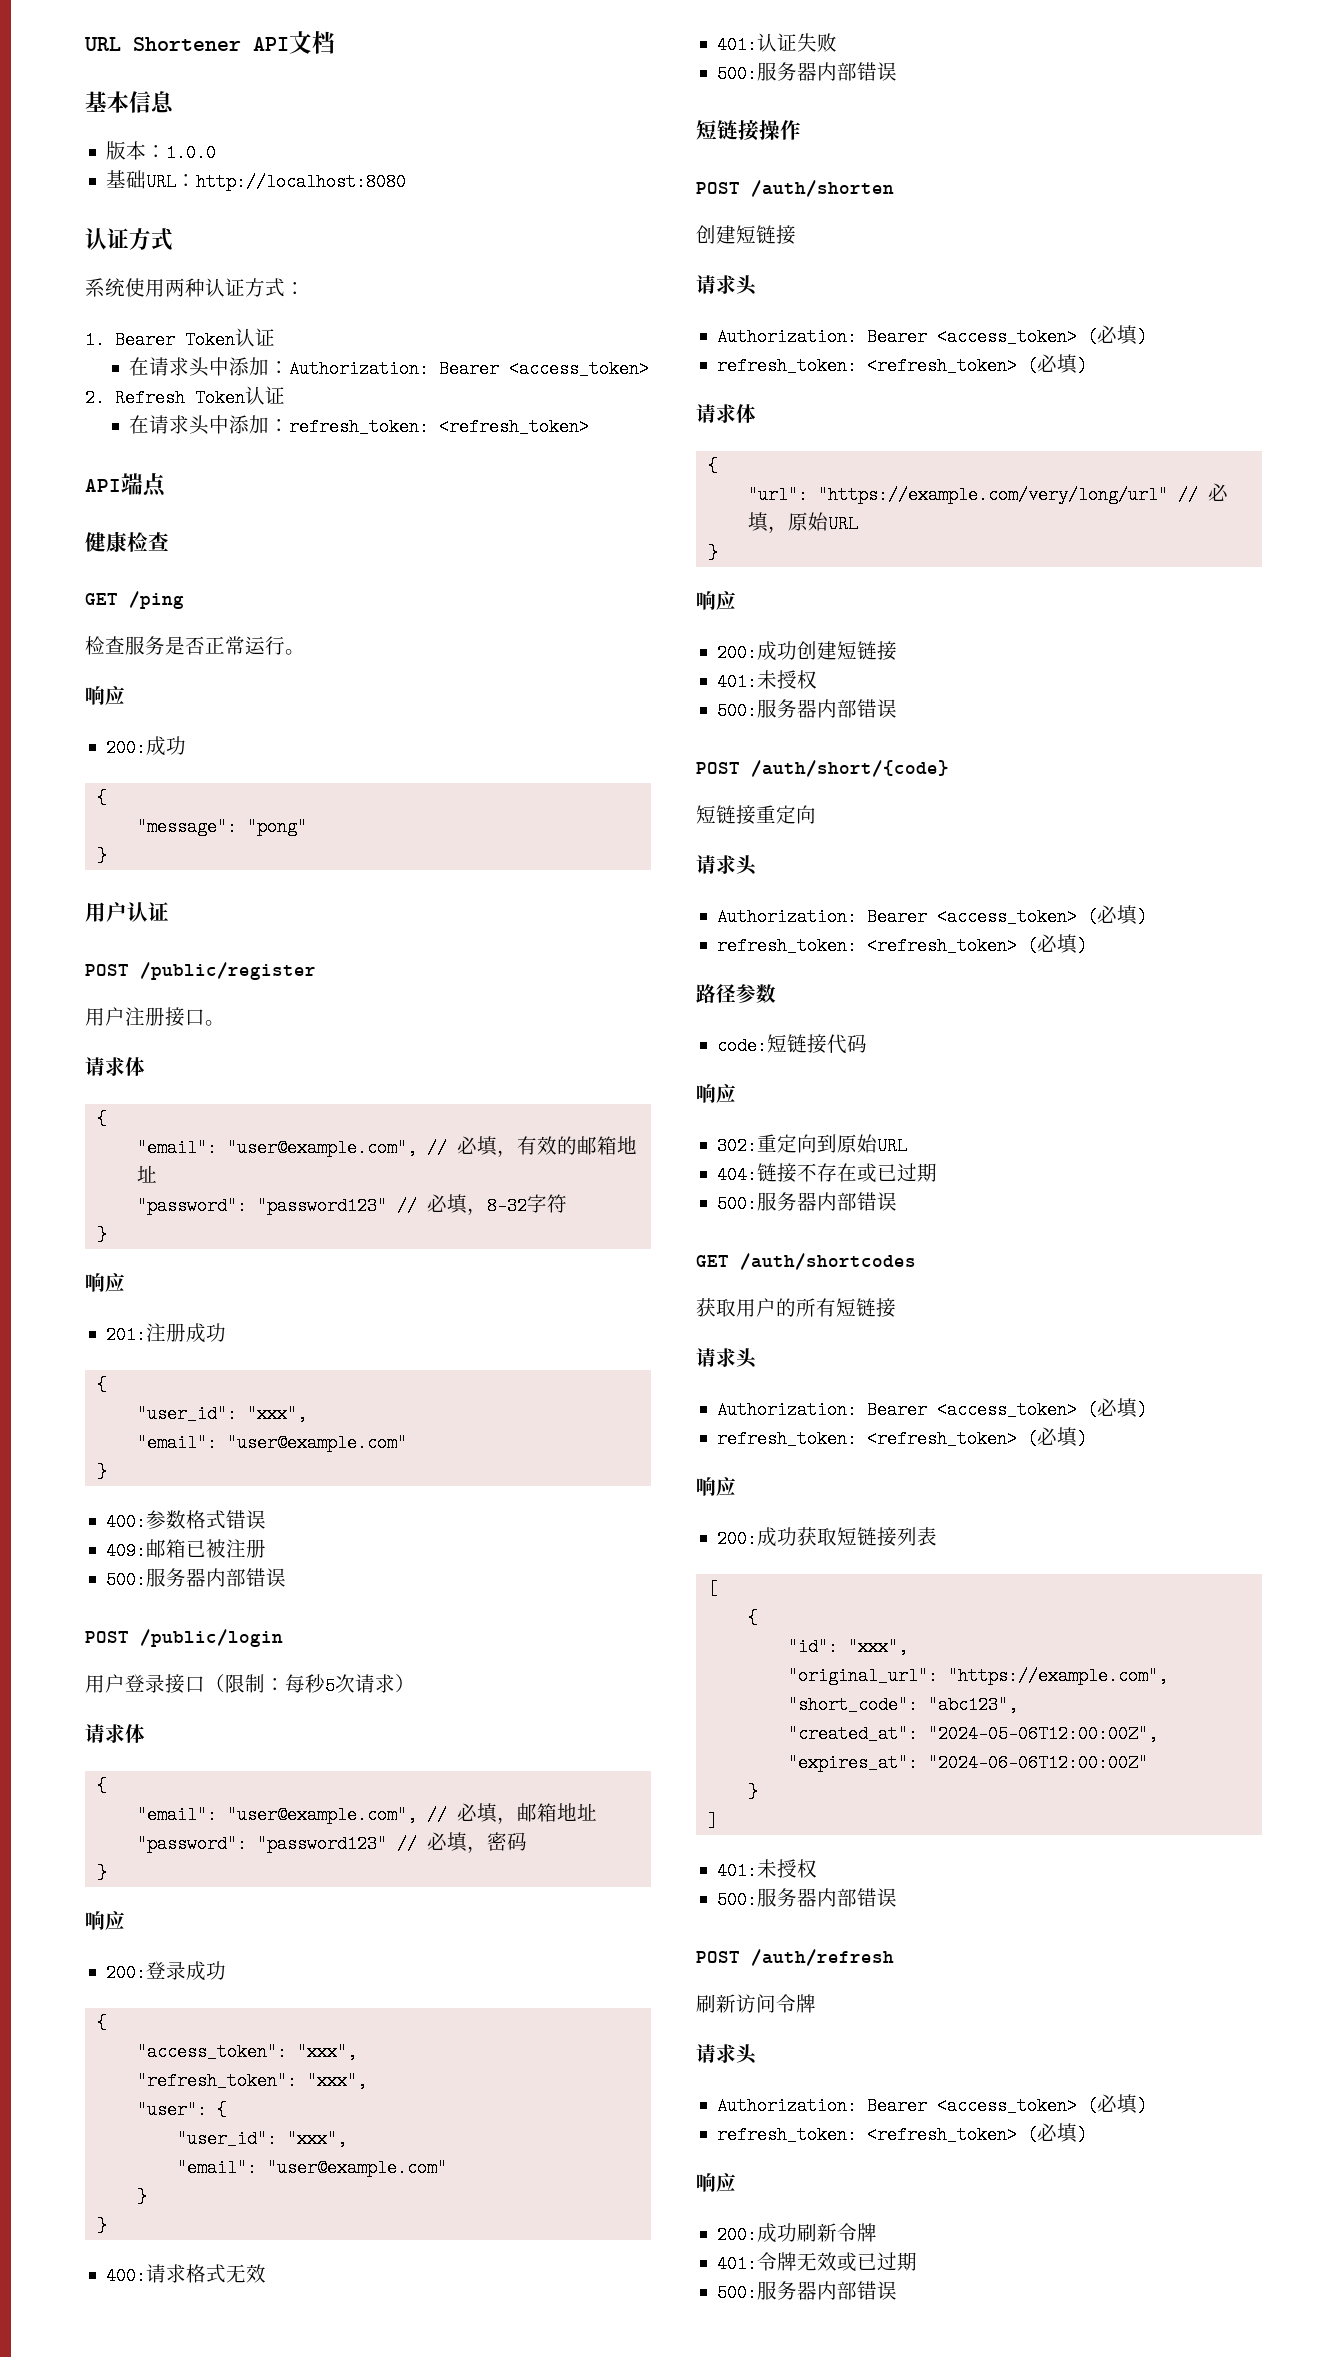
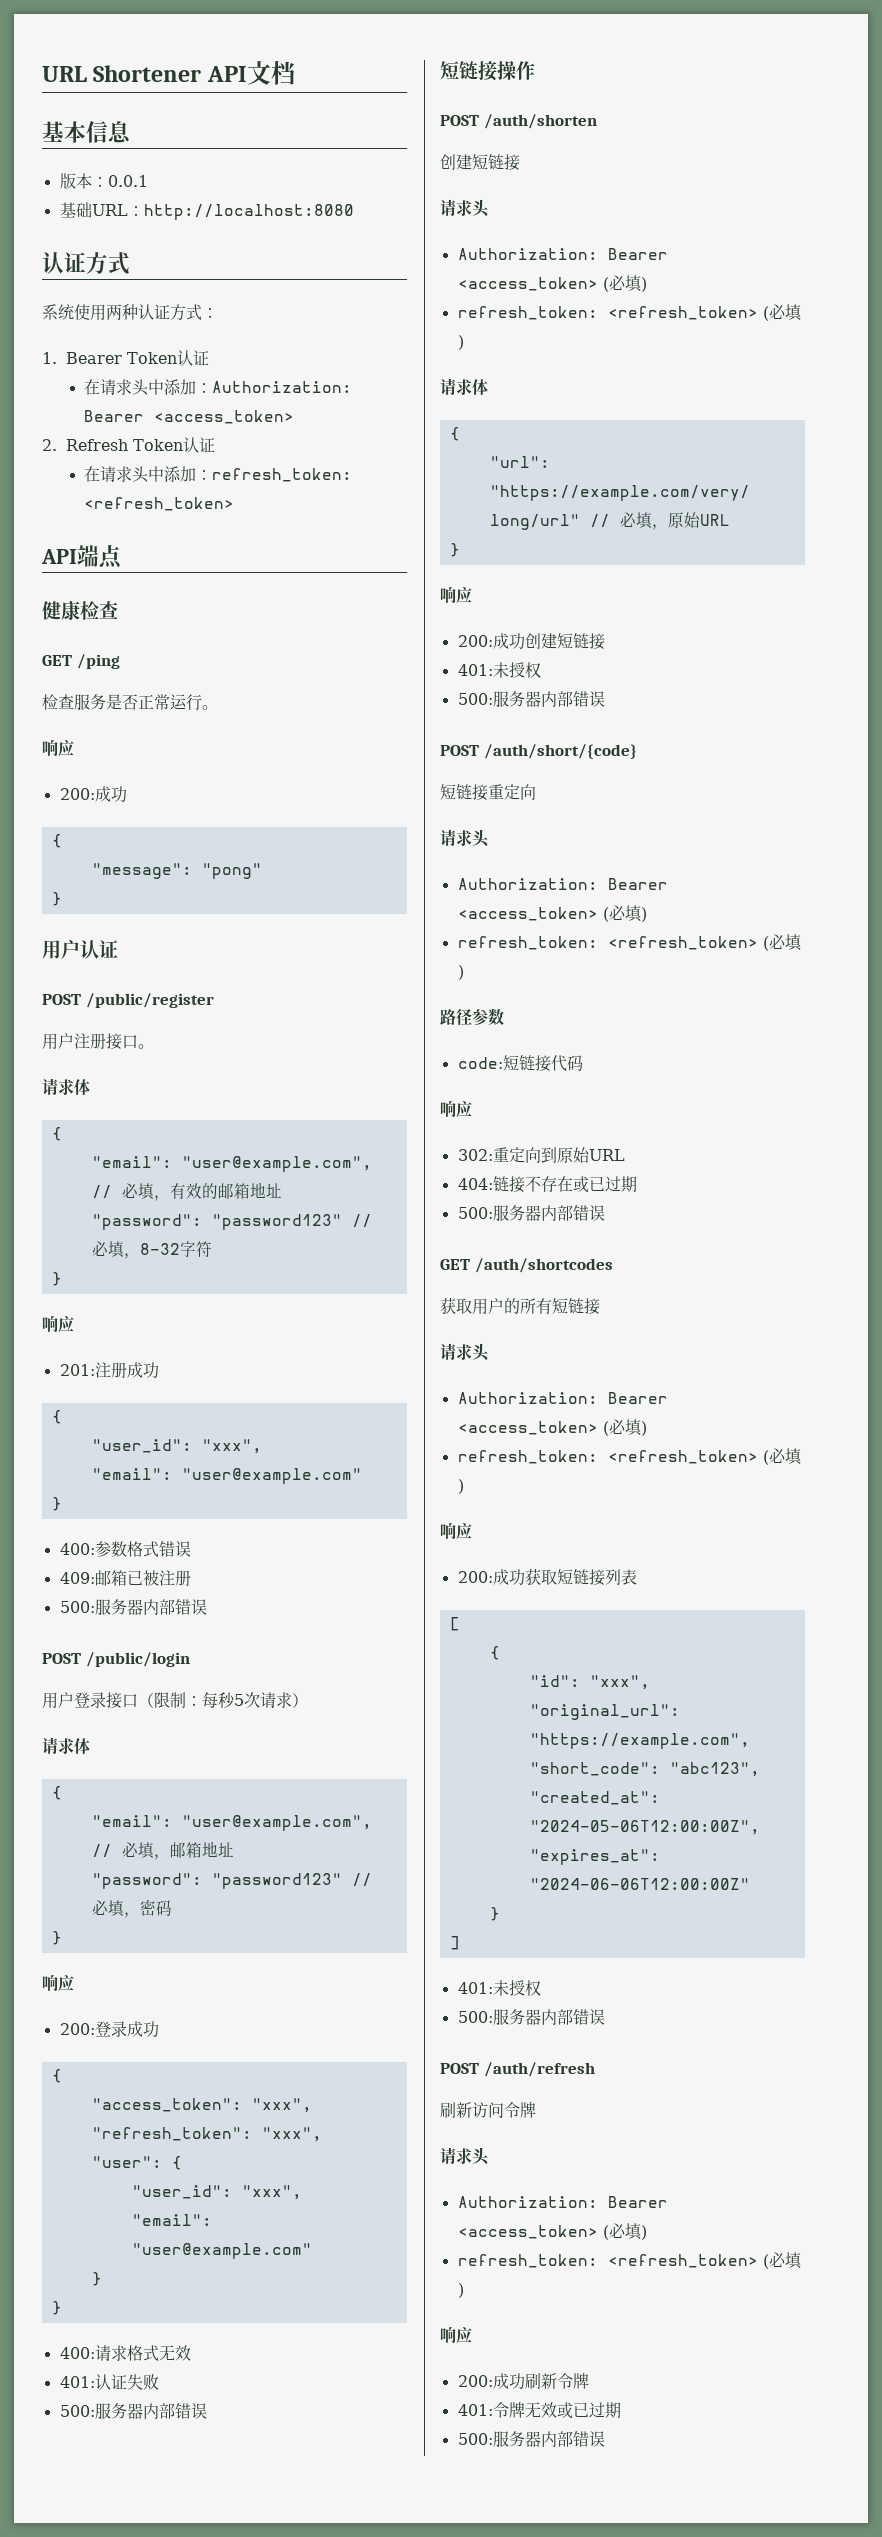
[166,144,217,162] 1.0.0 -> [107,175,148,187] 0.0.1

